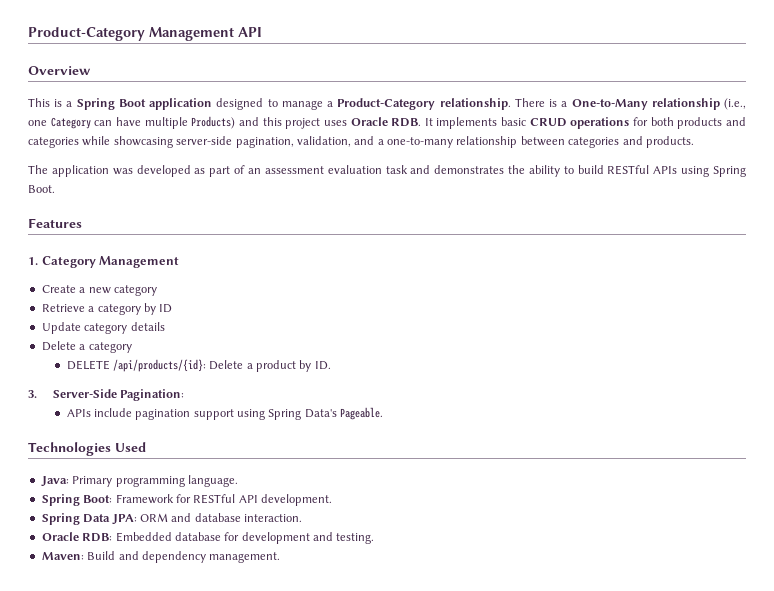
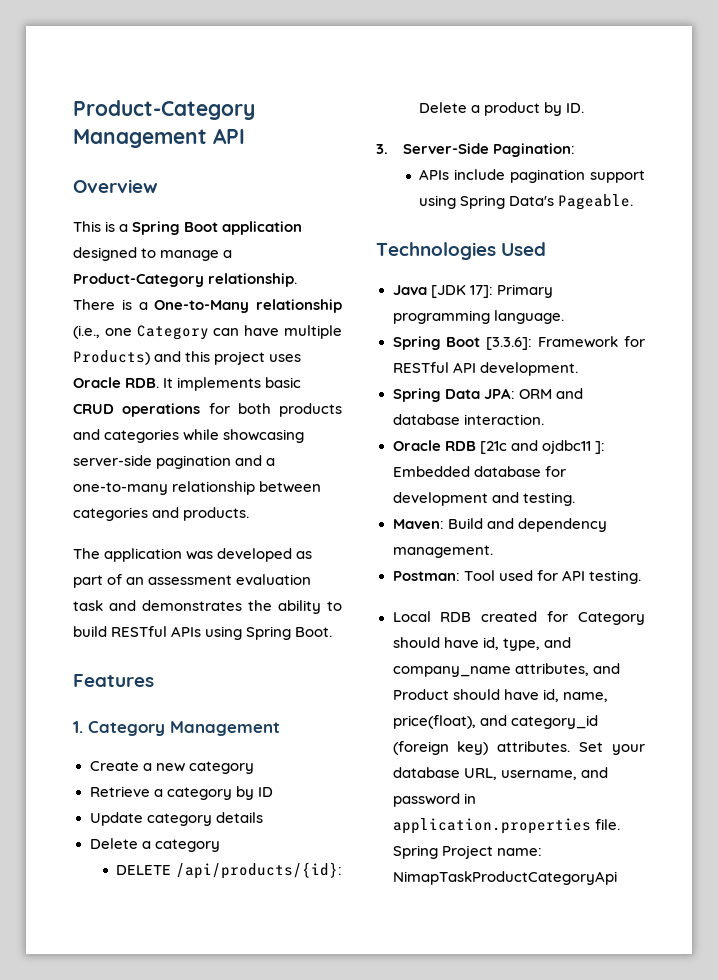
[235,136,351,148] pagination, validation, -> [156,455,232,469] pagination
[40,476,69,487] Java: -> [392,285,493,298] Java [JDK 17]:
[83,495,113,503] Boot: -> [446,337,533,350] Boot [3.3.6]:
[82,533,113,542] RDB: -> [444,440,605,454] RDB [21c and ojdbc11 ]:
(281, 557) none -> [392,570,641,584] [392,611,645,625] [392,637,571,651] [392,663,620,677] [392,689,608,702] [392,715,598,729] [392,741,645,755] [392,767,608,780] [392,793,476,807] [392,818,620,834] [392,845,542,859] [392,871,617,885] // Postman: Tool used for API testing. // Local RDB created for Category should have id, type, and company_name attributes, and Product should have id, name, price(float), and category_id (foreign key) attributes. Set your database URL, username, and password in application.properties file. Spring Project name: NimapTaskProductCategoryApi

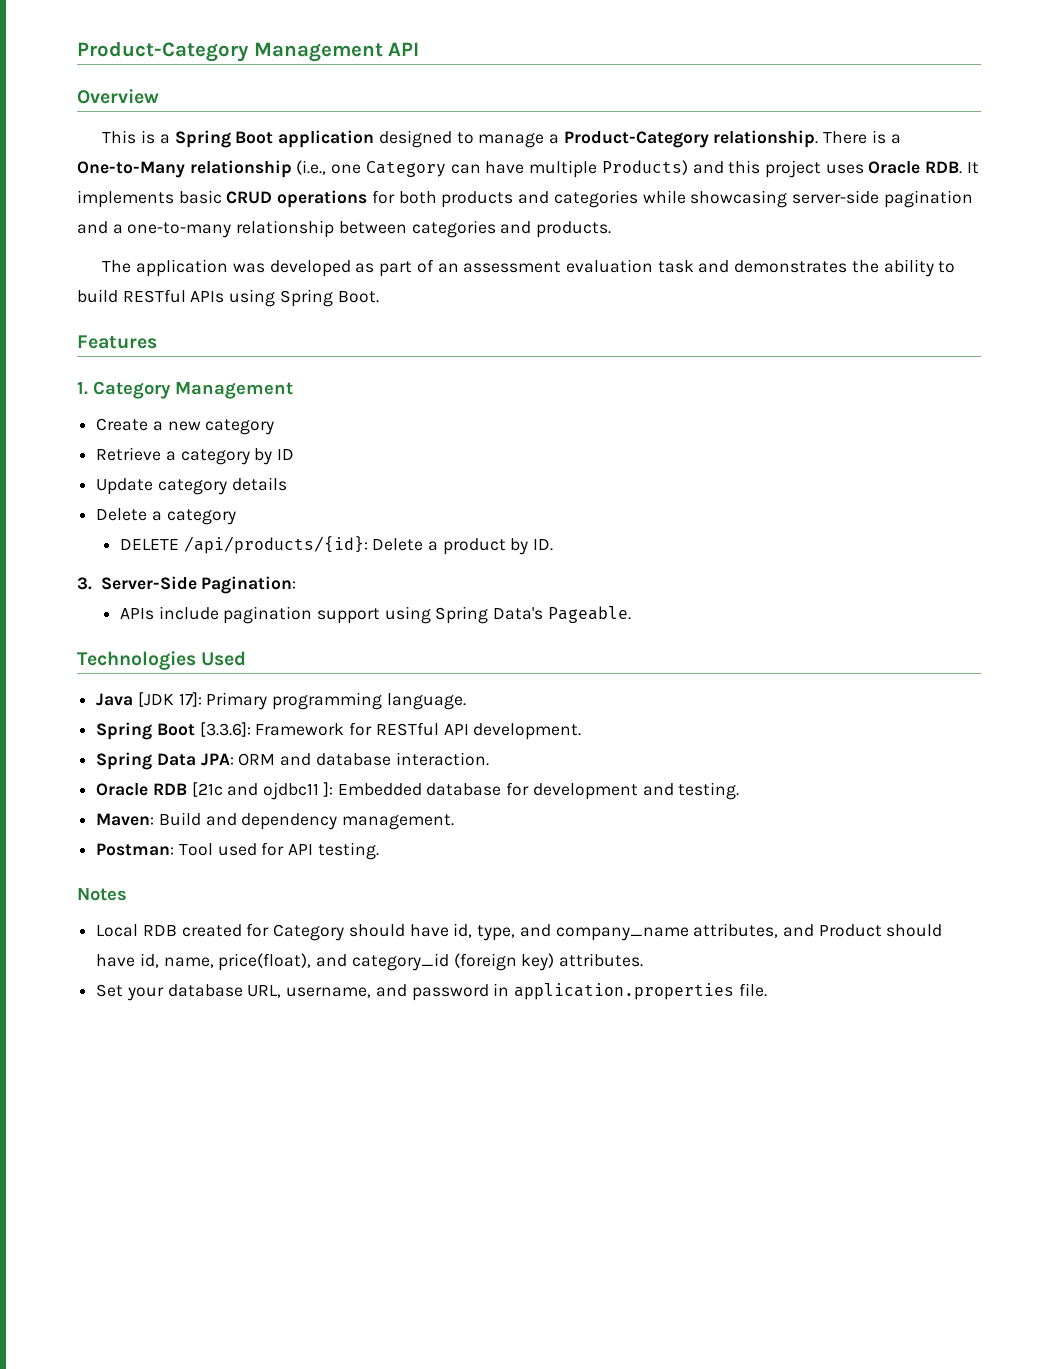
(641, 577) none -> [77,888,127,901] // Notes
(571, 746) none -> (644, 960) //
[392,845,542,859] [392,871,617,885] Spring Project name: NimapTaskProductCategoryApi -> (767, 990) none

